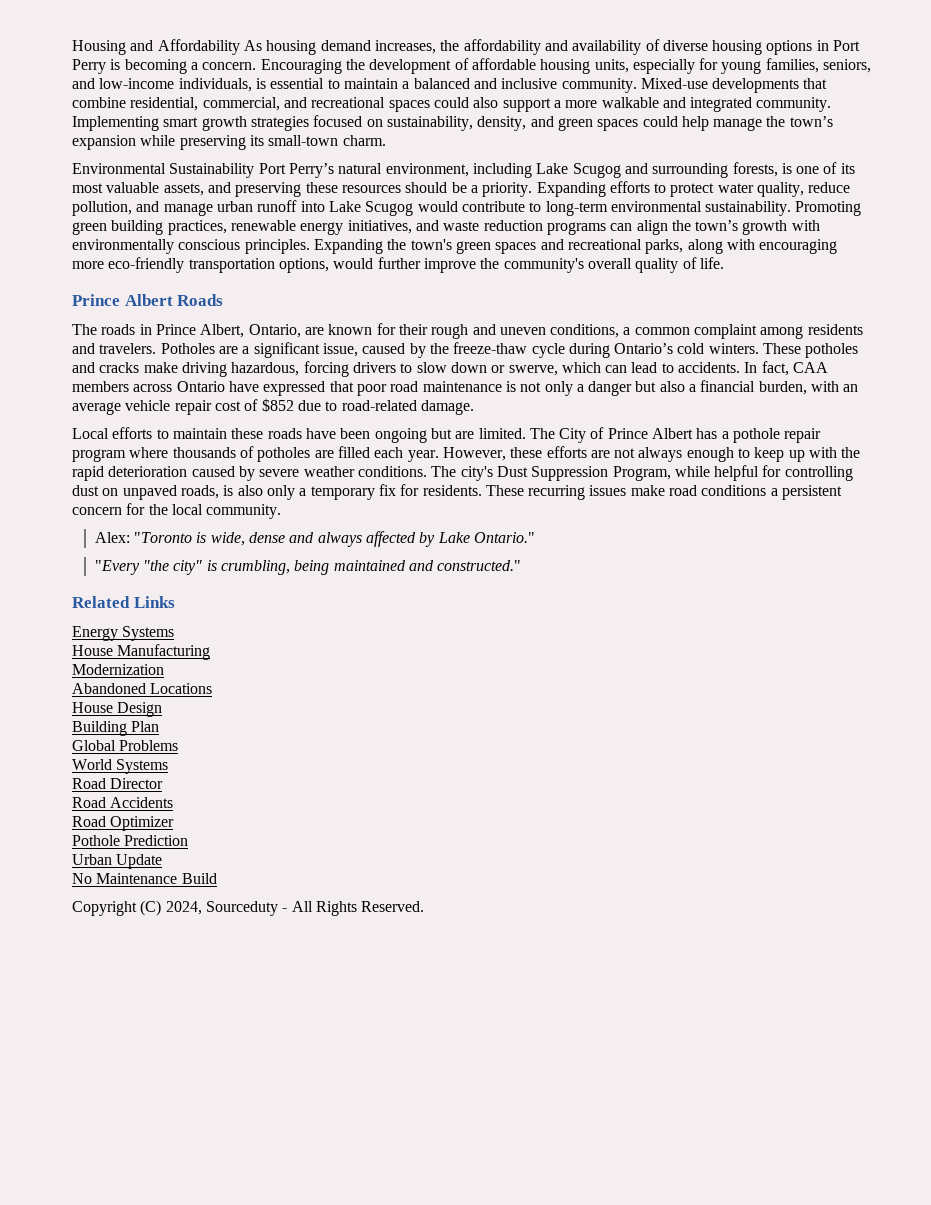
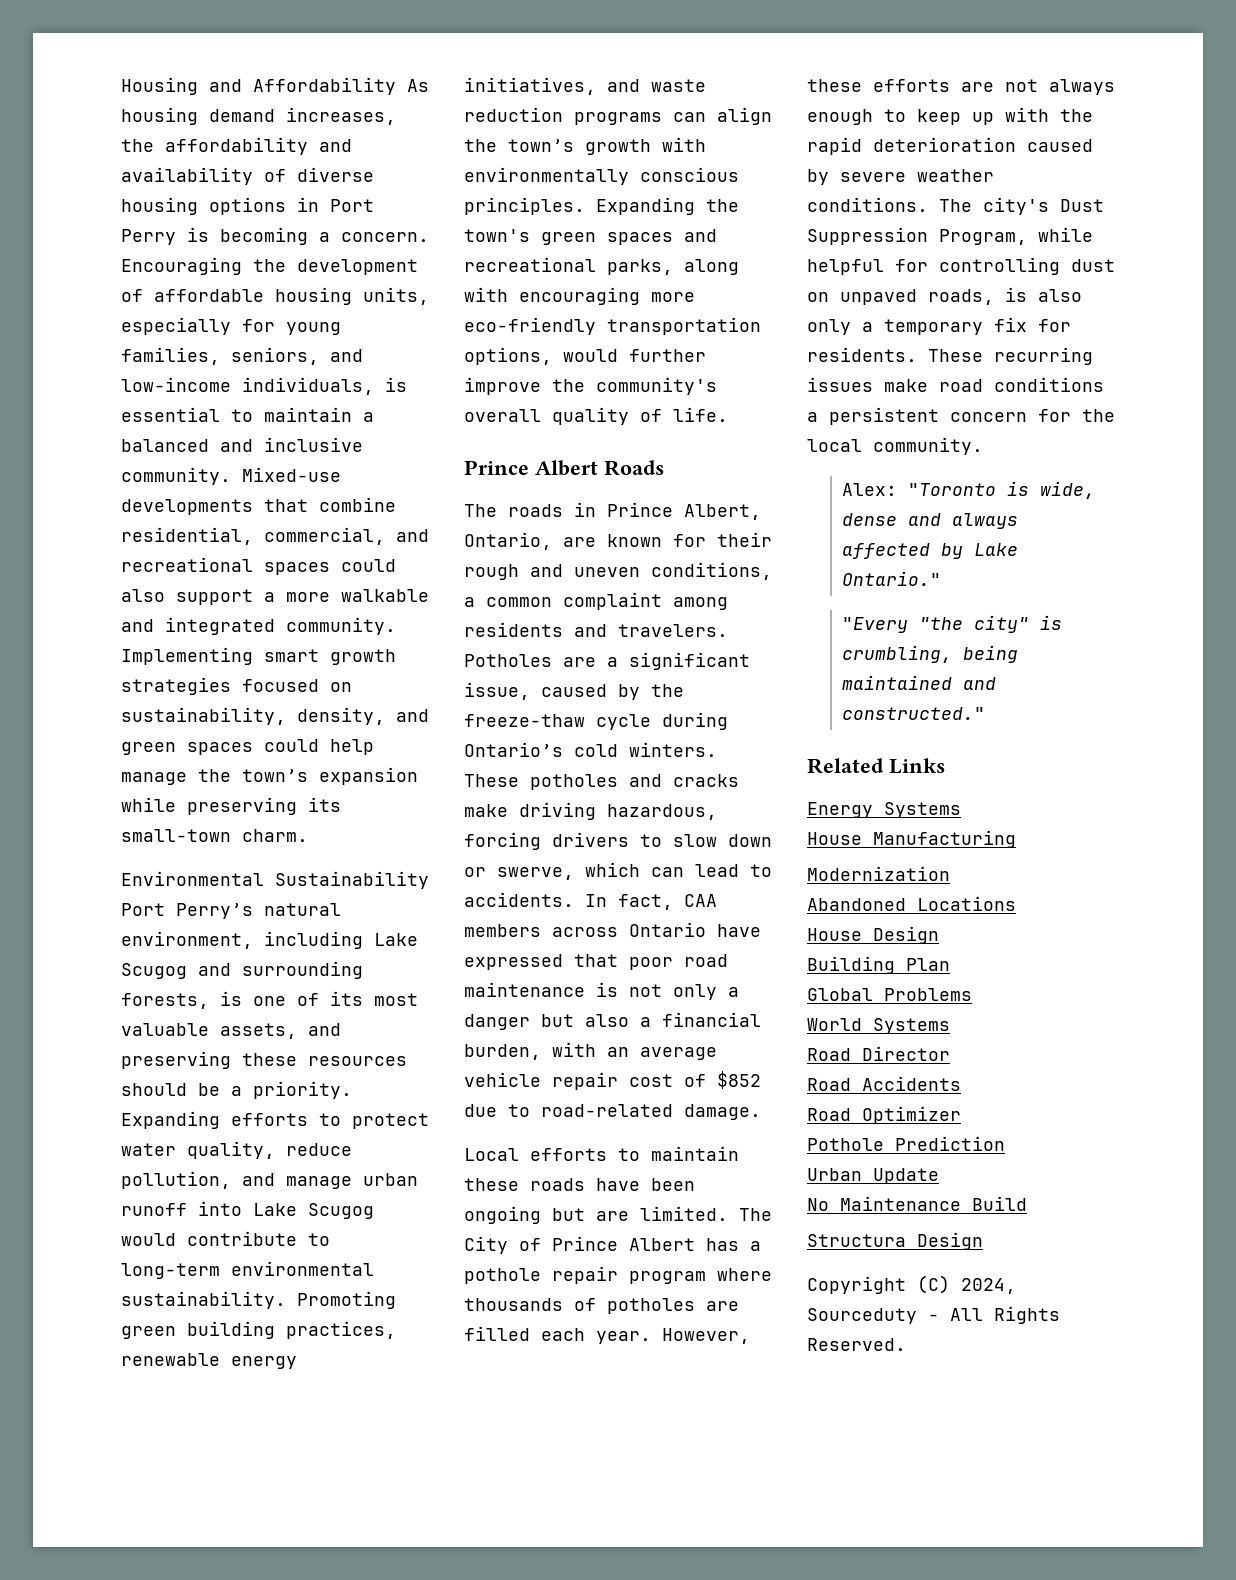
(217, 878) none -> [807,1232,983,1250] // Structura Design

